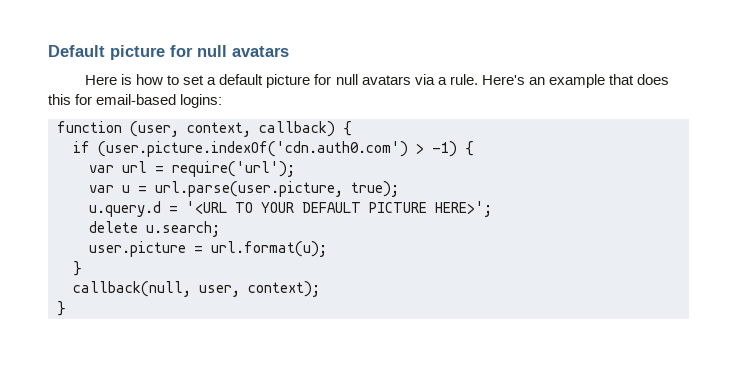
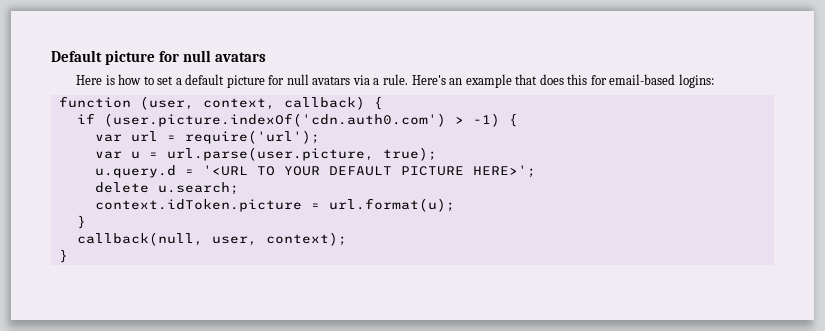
[89,241,186,257] user.picture -> [94,199,302,212] context.idToken.picture

